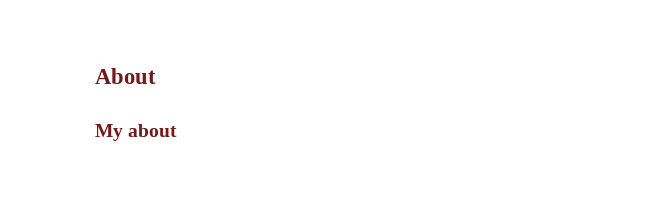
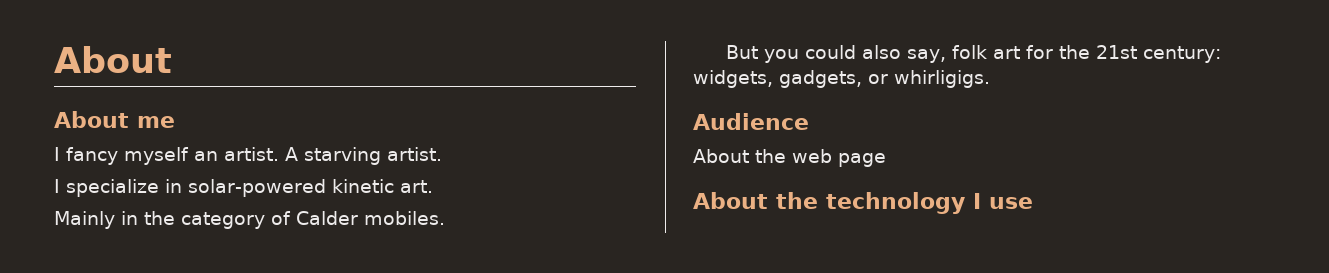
[95,124,178,141] My about -> [54,111,175,128] [54,147,442,165] [54,179,433,197] [54,211,445,229] [725,45,1221,63] [693,70,990,88] [693,113,809,130] [693,149,886,167] [693,192,1033,214] About me // I fancy myself an artist. A starving artist. // I specialize in solar-powered kinetic art. // Mainly in the category of Calder mobiles. // But you could also say, folk art for the 21st century: widgets, gadgets, or whirligigs. // Audience // About the web page // About the technology I use

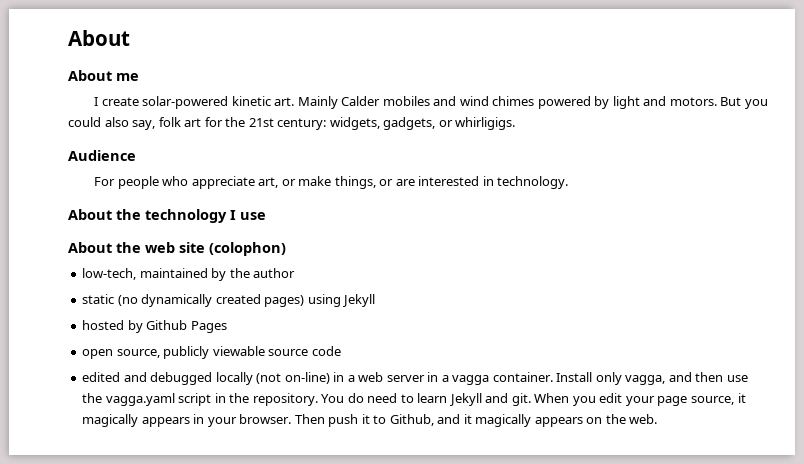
[66,147,442,165] [54,179,433,197] [54,211,445,229] fancy myself an artist. A starving artist. // I specialize in solar-powered kinetic art. // Mainly in the category of Calder mobiles. // -> [101,96,717,109] create solar-powered kinetic art. Mainly Calder mobiles and wind chimes powered by light and motors.
[693,149,886,167] About the web page -> [94,176,569,189] For people who appreciate art, or make things, or are interested in technology.
(1033, 203) none -> [68,242,286,256] [82,268,296,281] [82,294,376,307] [82,320,227,333] [82,346,341,359] [82,372,748,385] [82,393,746,406] [82,414,658,427] // About the web site (colophon) // low-tech, maintained by the author // static (no dynamically created pages) using Jekyll // hosted by Github Pages // open source, publicly viewable source code // edited and debugged locally (not on-line) in a web server in a vagga container. Install only vagga, and then use the vagga.yaml script in the repository. You do need to learn Jekyll and git. When you edit your page source, it magically appears in your browser. Then push it to Github, and it magically appears on the web.

